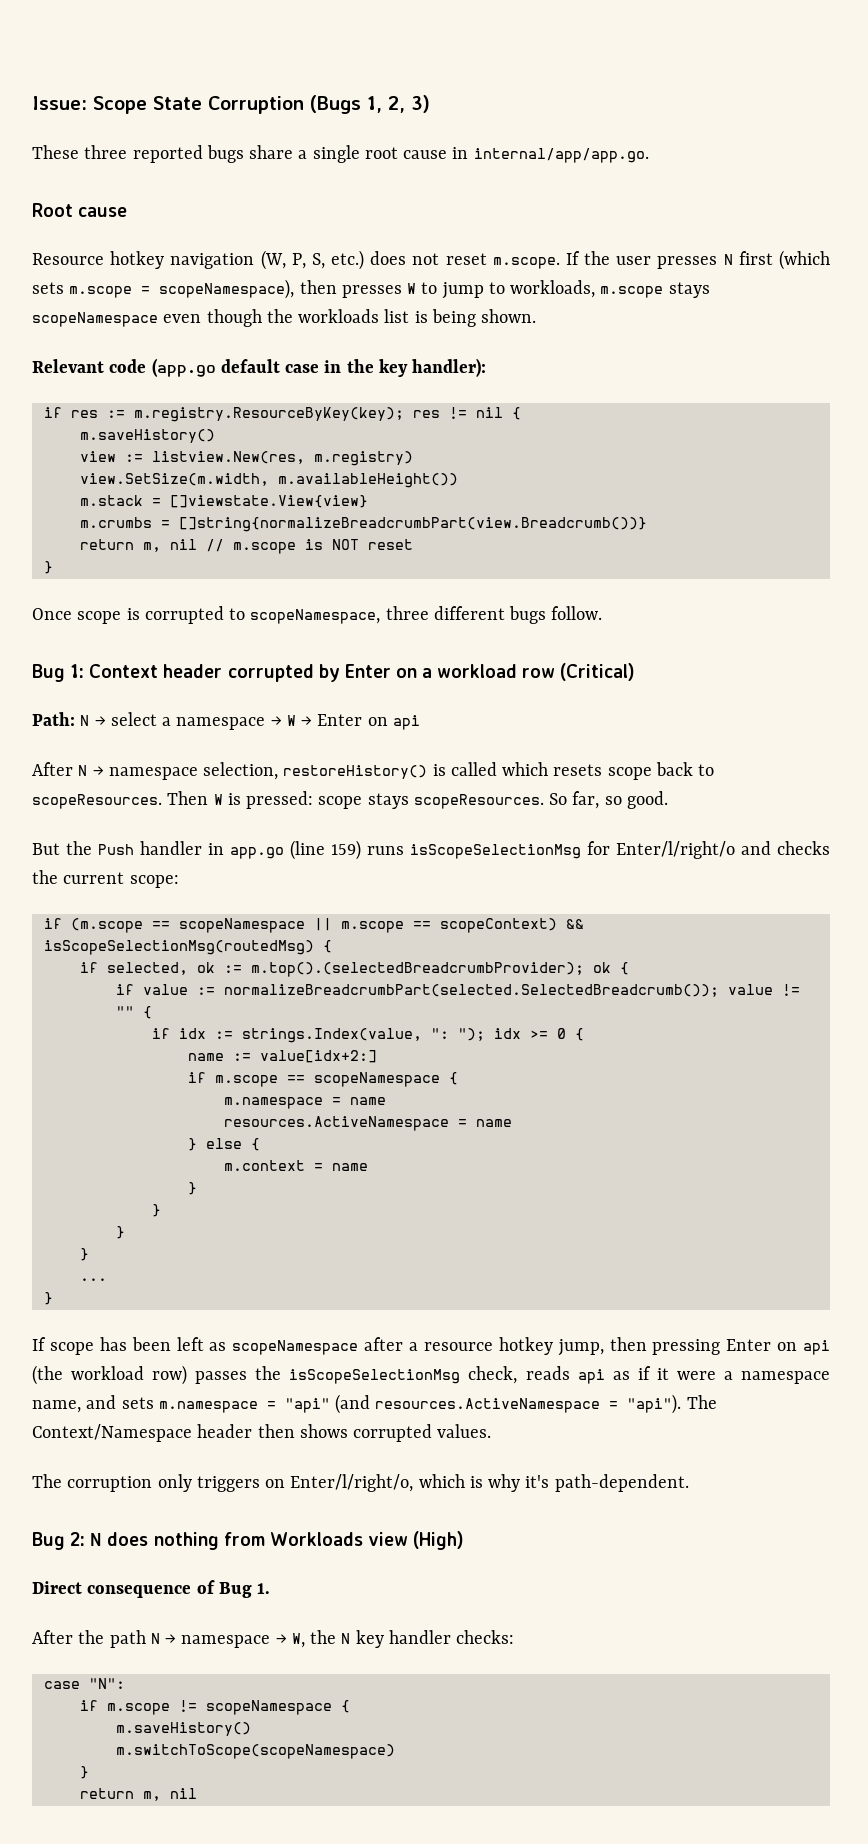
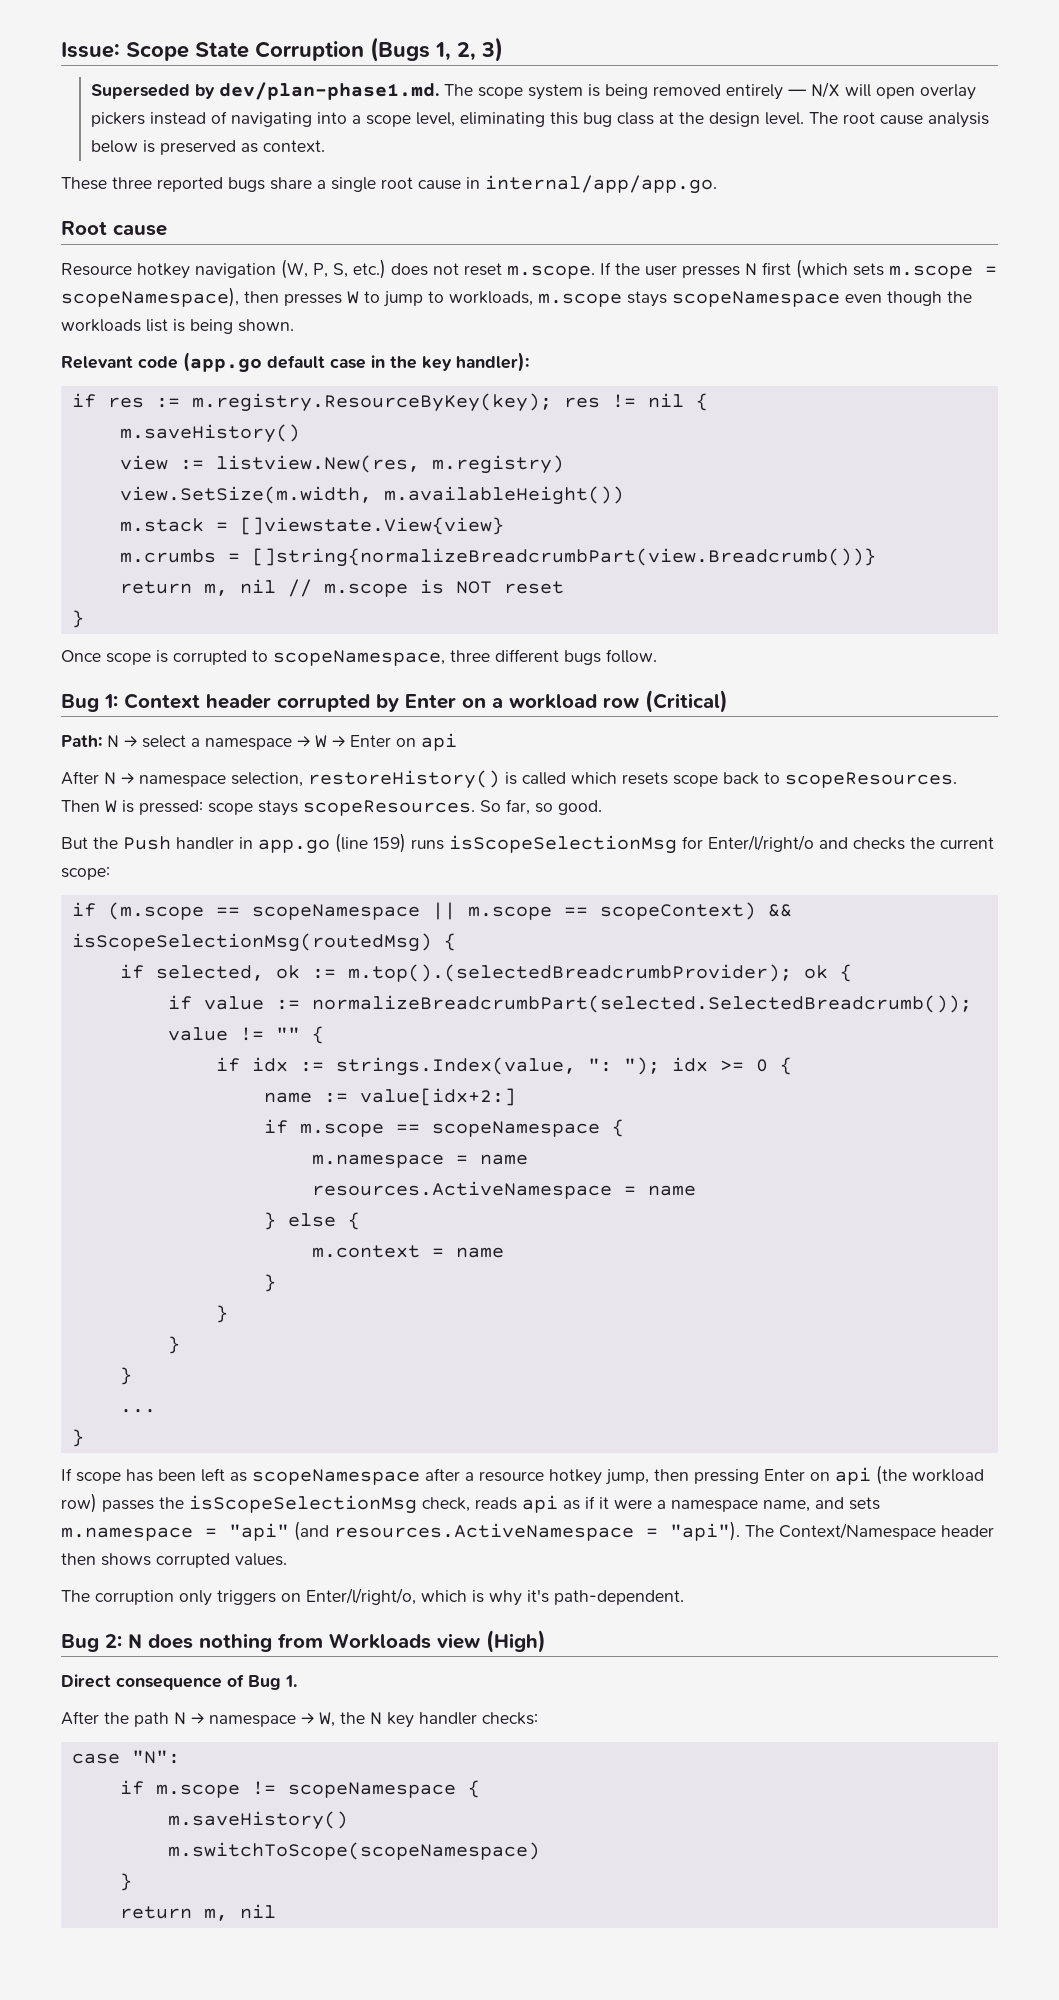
(430, 104) none -> [91,82,977,100] [91,111,990,128] [91,140,326,155] // Superseded by dev/plan-phase1.md. The scope system is being removed entirely — N/X will open overlay pickers instead of navigating into a scope level, eliminating this bug class at the design level. The root cause analysis below is preserved as context.

